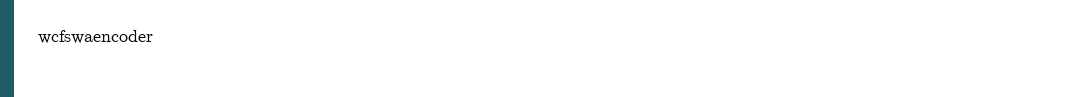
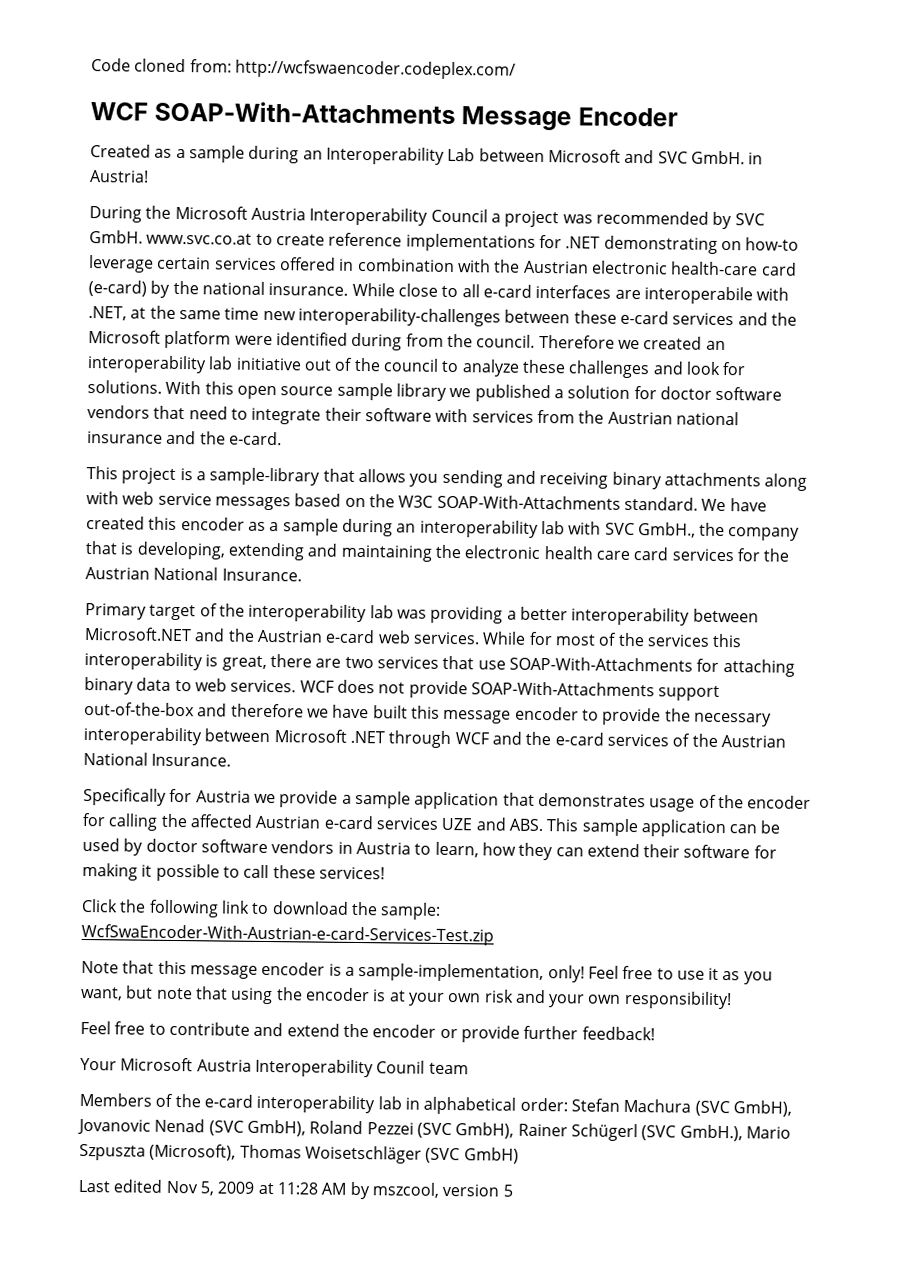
[38,30,153,44] wcfswaencoder -> [91,58,516,80] [90,100,678,131] [90,144,764,165] [89,170,149,183] [89,205,765,230] [89,230,800,254] [88,255,797,276] [88,280,790,305] [88,305,797,327] [88,330,726,351] [87,355,747,379] [87,380,783,403] [87,405,739,426] [87,430,282,446] [86,466,808,491] [86,491,767,512] [86,515,801,541] [85,540,790,562] [85,566,302,582] [85,602,759,626] [84,626,743,648] [84,651,795,677] [84,676,721,701] [84,701,772,727] [83,726,786,749] [83,751,232,767] [83,787,812,812] [82,812,781,838] [82,837,777,861] [82,862,385,882] [81,898,442,920] [81,923,494,946] [81,960,773,985] [80,985,732,1010] [80,1020,655,1043] [80,1057,469,1078] [79,1092,792,1117] [77,1118,791,1142] [79,1143,519,1164] [78,1179,513,1200] Code cloned from: http://wcfswaencoder.codeplex.com/ // WCF SOAP-With-Attachments Message Encoder // Created as a sample during an Interoperability Lab between Microsoft and SVC GmbH. in Austria! // During the Microsoft Austria Interoperability Council a project was recommended by SVC GmbH. www.svc.co.at to create reference implementations for .NET demonstrating on how-to leverage certain services offered in combination with the Austrian electronic health-care card (e-card) by the national insurance. While close to all e-card interfaces are interoperabile with .NET, at the same time new interoperability-challenges between these e-card services and the Microsoft platform were identified during from the council. Therefore we created an interoperability lab initiative out of the council to analyze these challenges and look for solutions. With this open source sample library we published a solution for doctor software vendors that need to integrate their software with services from the Austrian national insurance and the e-card. // This project is a sample-library that allows you sending and receiving binary attachments along with web service messages based on the W3C SOAP-With-Attachments standard. We have created this encoder as a sample during an interoperability lab with SVC GmbH., the company that is developing, extending and maintaining the electronic health care card services for the Austrian National Insurance. // Primary target of the interoperability lab was providing a better interoperability between Microsoft.NET and the Austrian e-card web services. While for most of the services this interoperability is great, there are two services that use SOAP-With-Attachments for attaching binary data to web services. WCF does not provide SOAP-With-Attachments support out-of-the-box and therefore we have built this message encoder to provide the necessary interoperability between Microsoft .NET through WCF and the e-card services of the Austrian National Insurance. // Specifically for Austria we provide a sample application that demonstrates usage of the encoder for calling the affected Austrian e-card services UZE and ABS. This sample application can be used by doctor software vendors in Austria to learn, how they can extend their software for making it possible to call these services! // Click the following link to download the sample: WcfSwaEncoder-With-Austrian-e-card-Services-Test.zip // Note that this message encoder is a sample-implementation, only! Feel free to use it as you want, but note that using the encoder is at your own risk and your own responsibility! // Feel free to contribute and extend the encoder or provide further feedback! // Your Microsoft Austria Interoperability Counil team // Members of the e-card interoperability lab in alphabetical order: Stefan Machura (SVC GmbH), Jovanovic Nenad (SVC GmbH), Roland Pezzei (SVC GmbH), Rainer Schügerl (SVC GmbH.), Mario Szpuszta (Microsoft), Thomas Woisetschläger (SVC GmbH) // Last edited Nov 5, 2009 at 11:28 AM by mszcool, version 5

